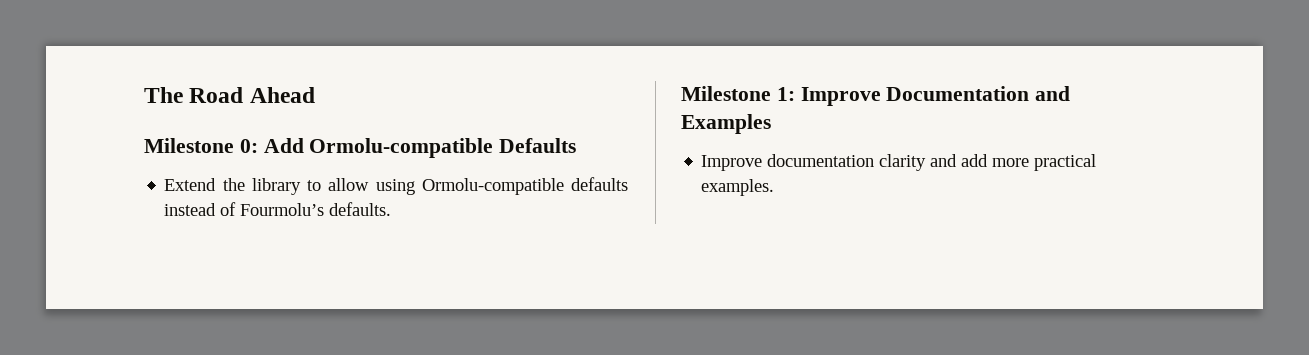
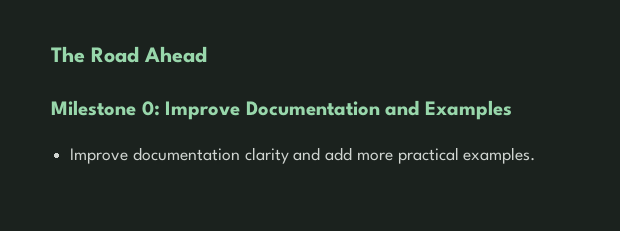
[263,138,577,158] [164,177,628,195] [164,202,392,216] [681,86,795,101] Add Ormolu-compatible Defaults // Extend the library to allow using Ormolu-compatible defaults instead of Fourmolu’s defaults. // Milestone 1: -> (160, 108) none

